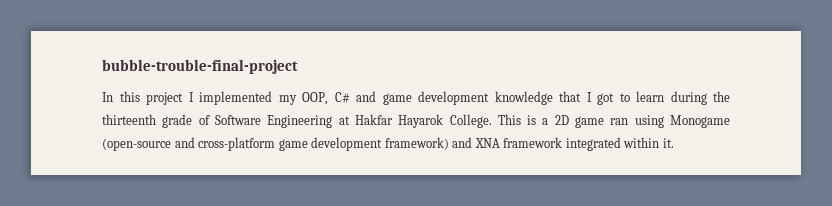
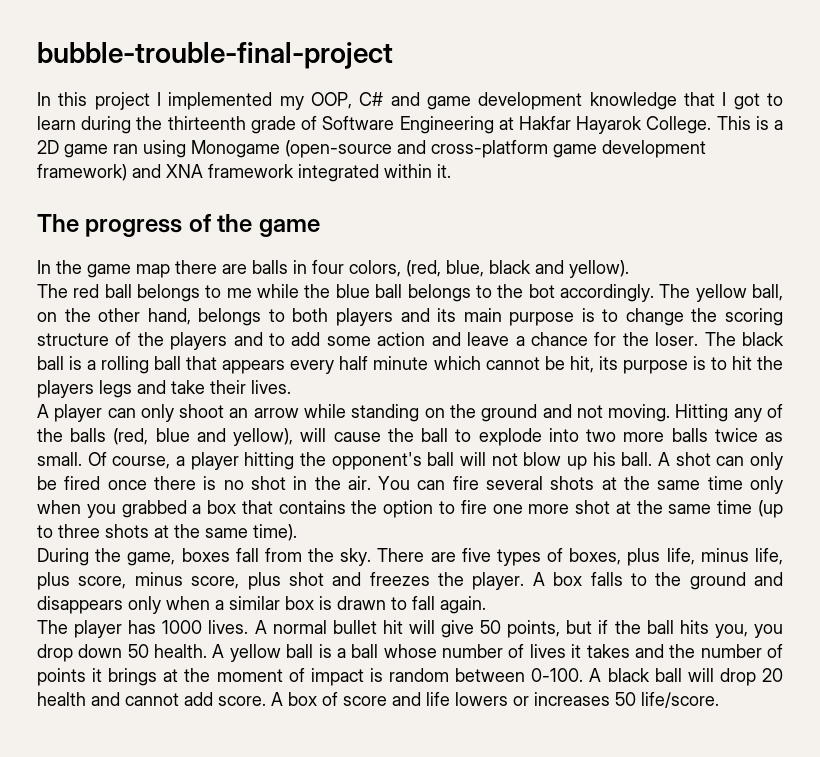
(674, 143) none -> [37,214,320,237] [37,260,629,278] [37,284,784,302] [37,308,783,326] [37,332,784,350] [37,356,784,374] [37,380,291,398] [37,404,783,422] [37,428,784,446] [37,452,783,470] [37,476,783,494] [37,500,784,518] [37,524,297,541] [37,548,783,566] [37,572,783,590] [37,596,486,614] [37,620,783,638] [37,644,783,662] [37,668,784,686] [37,692,719,708] // The progress of the game // In the game map there are balls in four colors, (red, blue, black and yellow). // The red ball belongs to me while the blue ball belongs to the bot accordingly. The yellow ball, on the other hand, belongs to both players and its main purpose is to change the scoring structure of the players and to add some action and leave a chance for the loser. The black ball is a rolling ball that appears every half minute which cannot be hit, its purpose is to hit the players legs and take their lives. // A player can only shoot an arrow while standing on the ground and not moving. Hitting any of the balls (red, blue and yellow), will cause the ball to explode into two more balls twice as small. Of course, a player hitting the opponent's ball will not blow up his ball. A shot can only be fired once there is no shot in the air. You can fire several shots at the same time only when you grabbed a box that contains the option to fire one more shot at the same time (up to three shots at the same time). // During the game, boxes fall from the sky. There are five types of boxes, plus life, minus life, plus score, minus score, plus shot and freezes the player. A box falls to the ground and disappears only when a similar box is drawn to fall again. // The player has 1000 lives. A normal bullet hit will give 50 points, but if the ball hits you, you drop down 50 health. A yellow ball is a ball whose number of lives it takes and the number of points it brings at the moment of impact is random between 0-100. A black ball will drop 20 health and cannot add score. A box of score and life lowers or increases 50 life/score.

